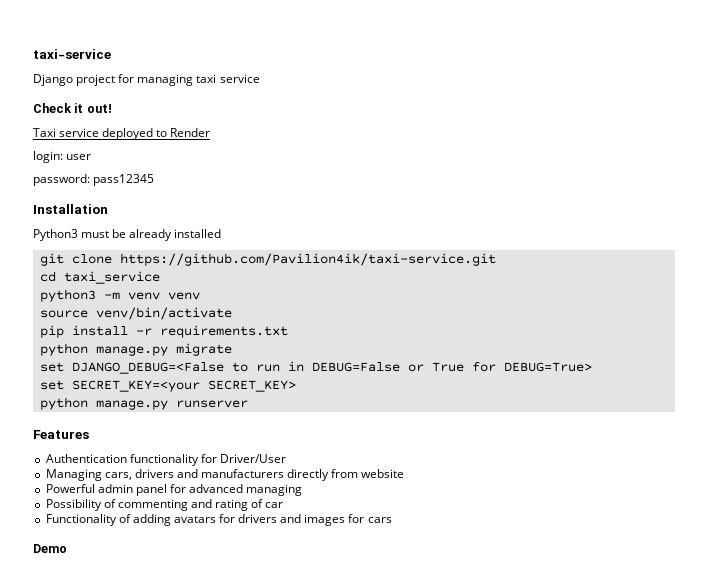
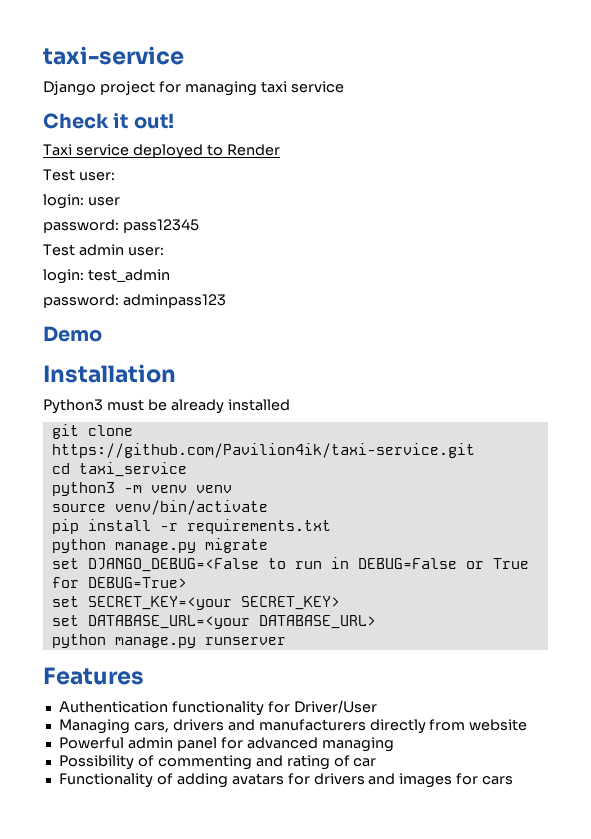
(211, 132) none -> [43,169,115,181] // Test user:
(155, 180) none -> [43,244,164,256] [43,269,170,284] [43,294,226,308] [43,326,102,342] // Test admin user: // login: test_admin // password: adminpass123 // Demo
(296, 386) none -> [51,615,376,629] // set DATABASE_URL=<your DATABASE_URL>
[33,544,67,553] // Demo -> (514, 780) none

